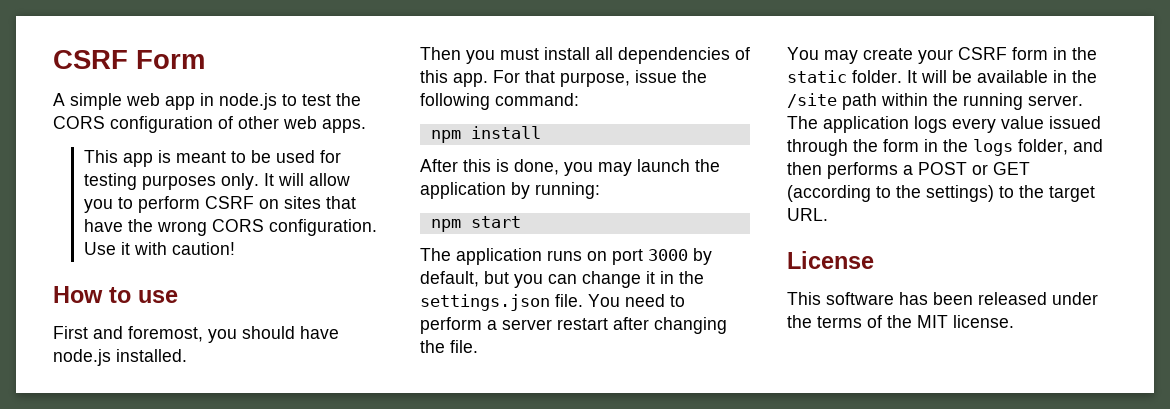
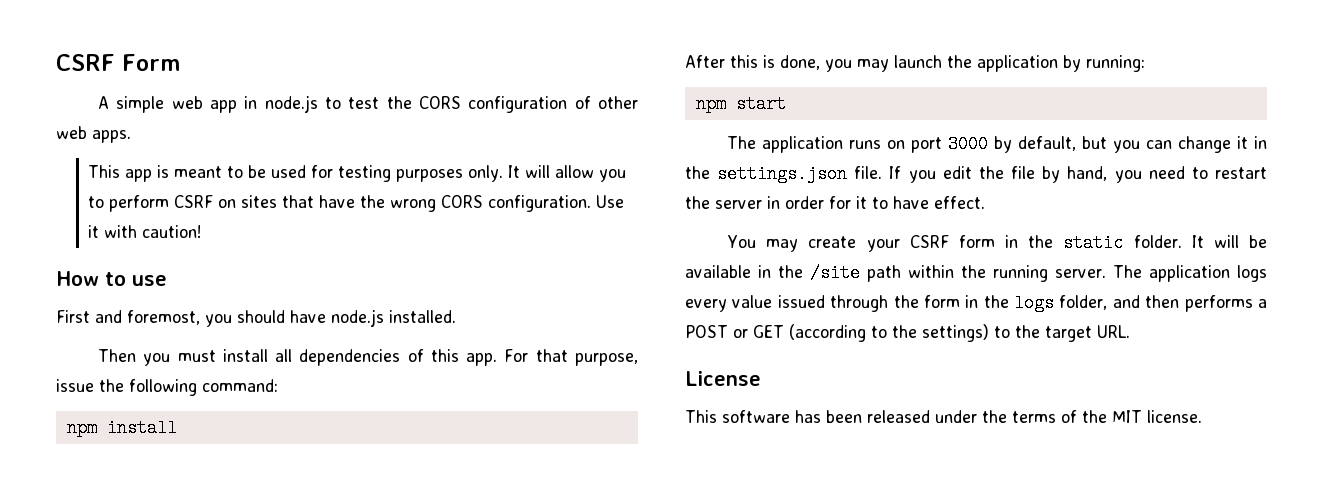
[588,294,685,307] [420,317,727,334] [420,340,478,353] You need to perform a server restart after changing the file. -> [889,166,1267,183] [685,196,985,209] If you edit the file by hand, you need to restart the server in order for it to have effect.

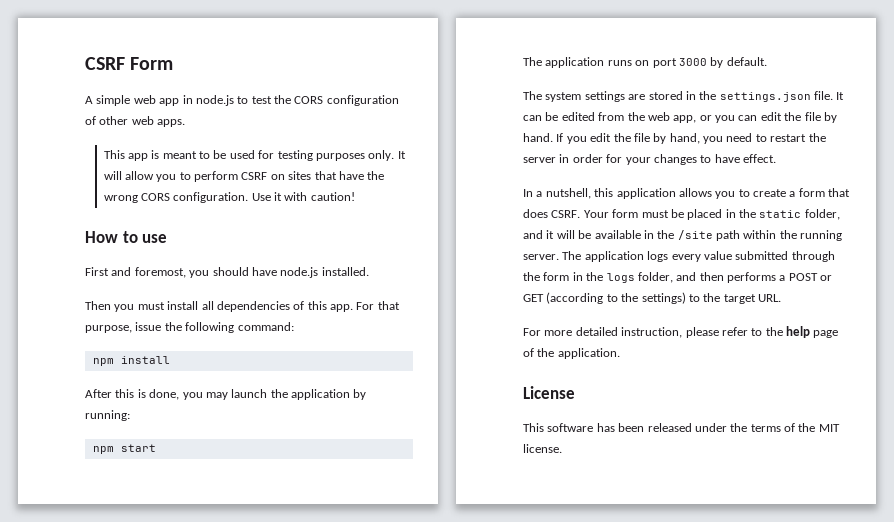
[1018,136,1267,153] [685,165,883,183] default, but you can change it in the settings.json file. -> [726,57,767,66] [523,91,845,102] [523,112,837,123] [523,133,553,142] default. // The system settings are stored in the settings.json file. It can be edited from the web app, or you can edit the file by hand.
[856,196,867,209] it -> [625,154,697,165] your changes
[727,234,1204,252] You may create your CSRF form in the static folder. It -> [523,188,851,199] [523,209,840,220] [523,230,555,239] In a nutshell, this application allows you to create a form that does CSRF. Your form must be placed in the static folder, and it
[777,295,825,308] issued -> [735,251,789,260] submitted
(1130, 331) none -> [523,326,839,338] [523,348,620,359] // For more detailed instruction, please refer to the help page of the application.

